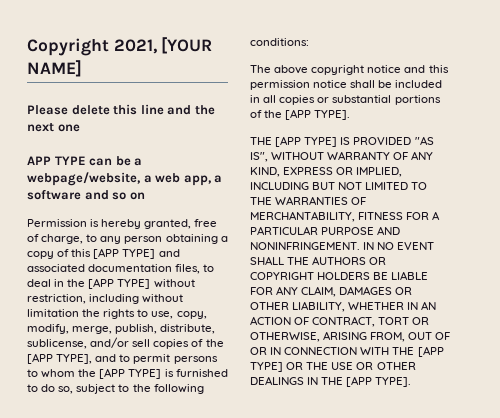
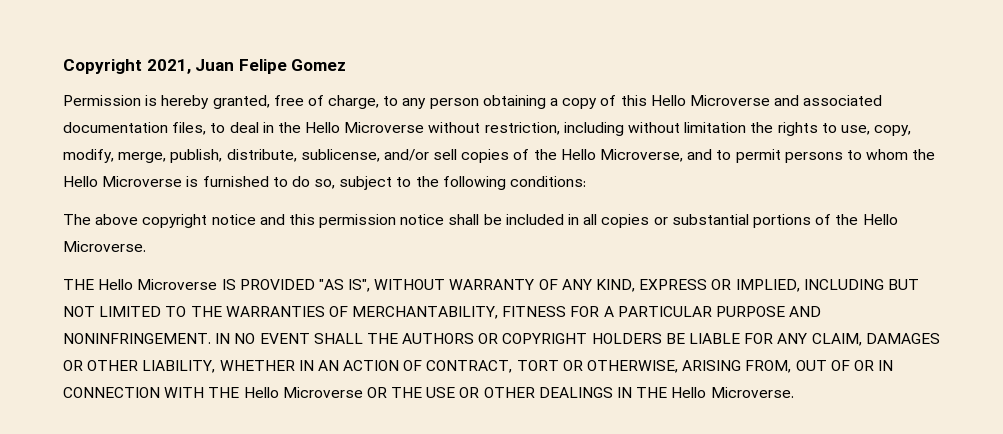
[161,37,213,54] [27,60,82,77] [27,104,215,115] [27,123,80,132] [27,156,143,166] [27,172,223,186] [27,189,145,200] [YOUR NAME] // Please delete this line and the next one // APP TYPE can be a webpage/website, a web app, a software and so on -> [195,59,347,74] Juan Felipe Gomez
[93,248,156,259] [APP TYPE] -> [650,95,770,106] Hello Microverse
[88,278,151,289] [APP TYPE] -> [305,122,425,133] Hello Microverse
[27,353,93,364] [APP TYPE], -> [560,149,684,162] Hello Microverse,
[99,368,162,379] [APP TYPE] -> [63,176,183,187] Hello Microverse
[285,109,351,120] [250,136,338,147] [APP TYPE]. // THE [APP TYPE] -> [862,214,898,225] [63,241,146,252] [63,279,218,290] Hello Microverse. // THE Hello Microverse
[417,346,444,357] [250,362,283,372] [APP TYPE] -> [243,387,363,398] Hello Microverse
[346,376,412,387] [APP TYPE]. -> [671,387,794,398] Hello Microverse.

